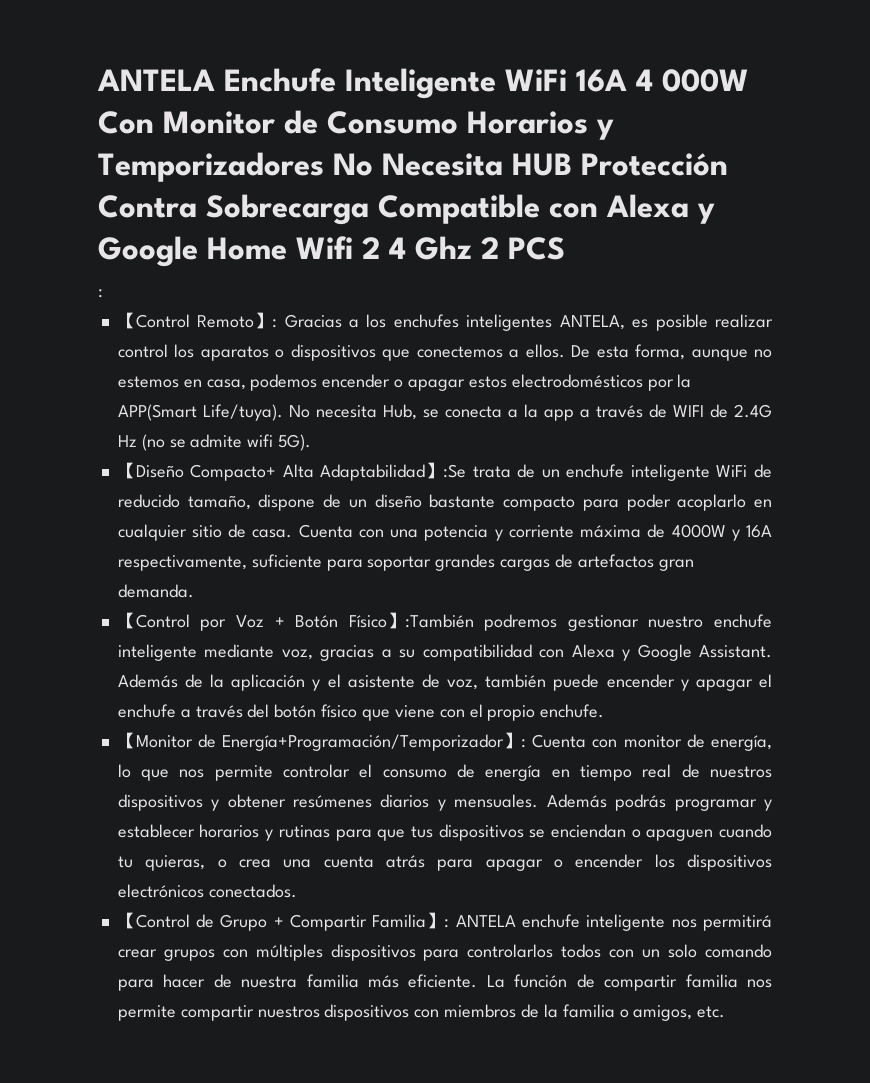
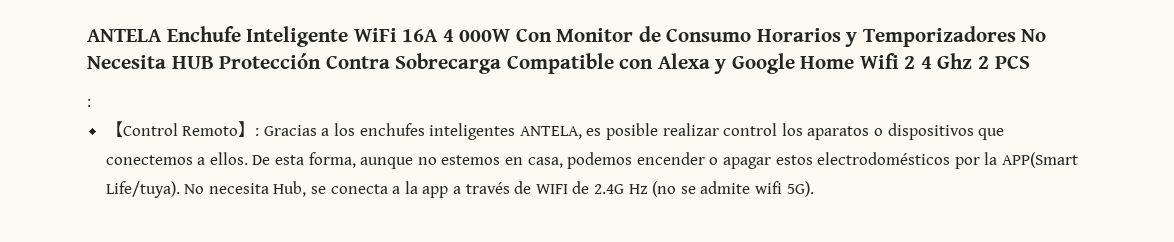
[117,462,772,481] [117,494,772,511] [117,524,772,541] [117,554,694,571] [117,584,194,598] [117,612,772,631] [117,644,773,661] [117,674,772,691] [117,704,605,721] [117,732,772,751] [117,764,772,781] [117,794,772,811] [117,824,773,841] [117,854,773,871] [117,884,297,898] [117,912,772,931] [117,944,772,961] [117,974,773,991] [117,1004,726,1021] // 【Diseño Compacto+ Alta Adaptabilidad】:Se trata de un enchufe inteligente WiFi de reducido tamaño, dispone de un diseño bastante compacto para poder acoplarlo en cualquier sitio de casa. Cuenta con una potencia y corriente máxima de 4000W y 16A respectivamente, suficiente para soportar grandes cargas de artefactos gran demanda. // 【Control por Voz + Botón Físico】:También podremos gestionar nuestro enchufe inteligente mediante voz, gracias a su compatibilidad con Alexa y Google Assistant. Además de la aplicación y el asistente de voz, también puede encender y apagar el enchufe a través del botón físico que viene con el propio enchufe. // 【Monitor de Energía+Programación/Temporizador】: Cuenta con monitor de energía, lo que nos permite controlar el consumo de energía en tiempo real de nuestros dispositivos y obtener resúmenes diarios y mensuales. Además podrás programar y establecer horarios y rutinas para que tus dispositivos se enciendan o apaguen cuando tu quieras, o crea una cuenta atrás para apagar o encender los dispositivos electrónicos conectados. // 【Control de Grupo + Compartir Familia】: ANTELA enchufe inteligente nos permitirá crear grupos con múltiples dispositivos para controlarlos todos con un solo comando para hacer de nuestra familia más eficiente. La función de compartir familia nos permite compartir nuestros dispositivos con miembros de la familia o amigos, etc. -> (814, 189) none

